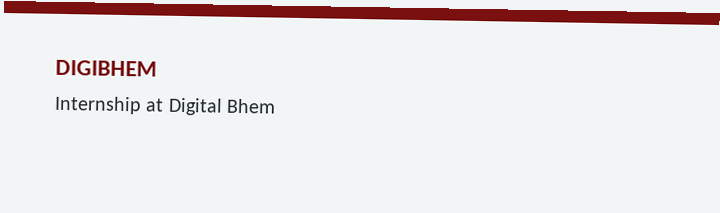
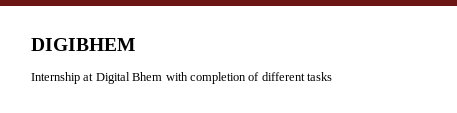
(277, 106) none -> [165,72,332,84] with completion of different tasks

